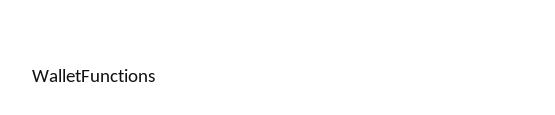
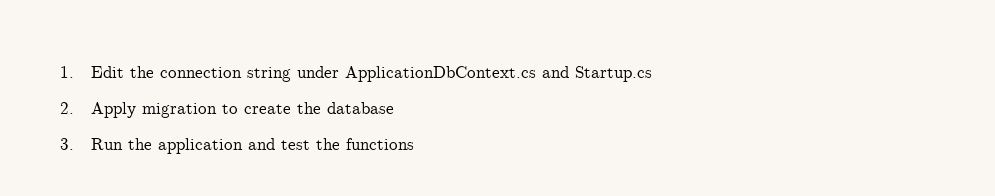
[32,69,155,82] WalletFunctions -> [60,66,652,82] [60,102,394,118] [60,138,414,154] 1. Edit the connection string under ApplicationDbContext.cs and Startup.cs // 2. Apply migration to create the database // 3. Run the application and test the functions

